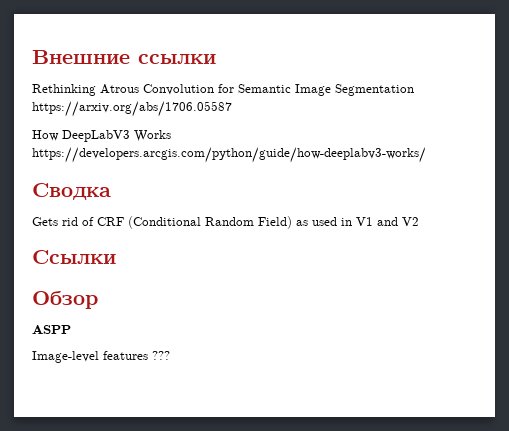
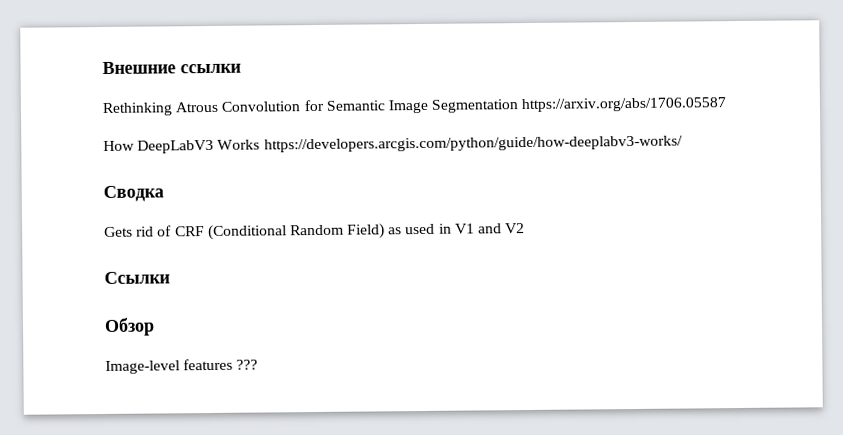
[32,325,71,334] // ASPP -> (155, 326) none

